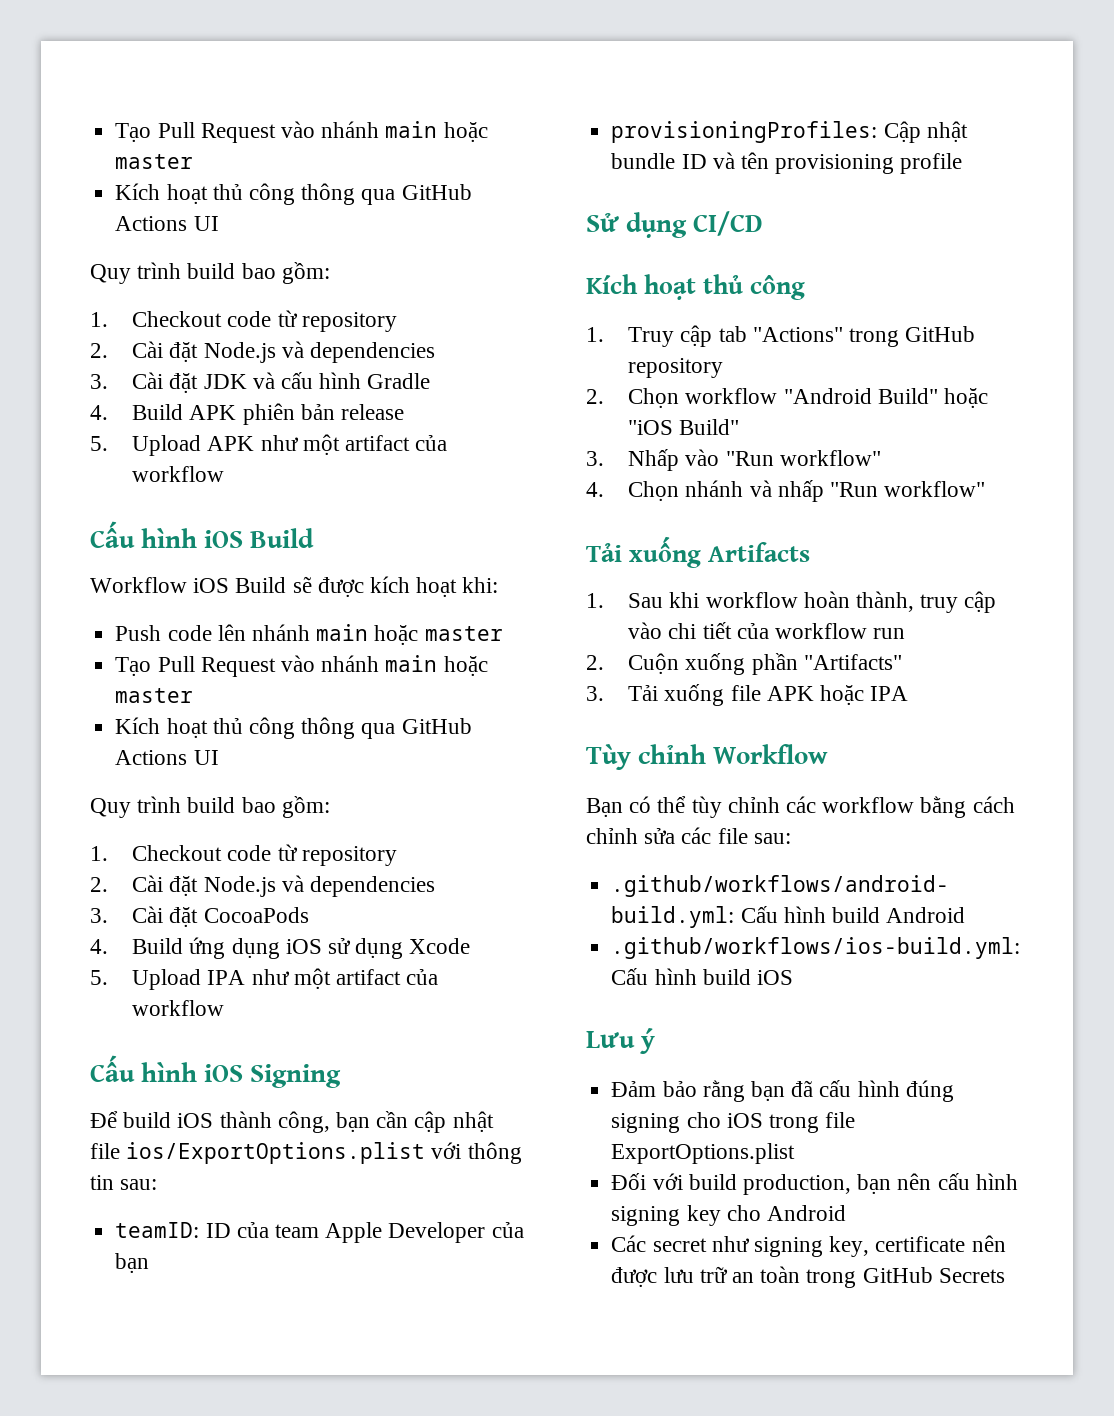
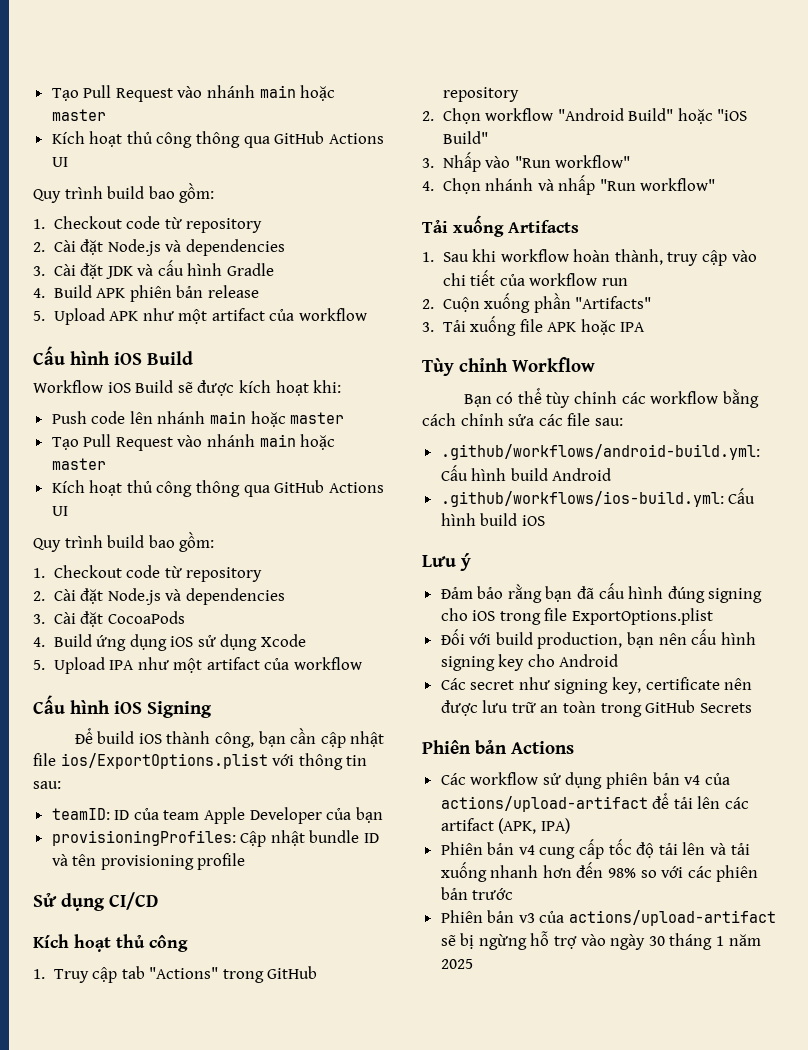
(1005, 1275) none -> [422,740,574,754] [440,772,730,789] [440,793,750,812] [440,818,570,834] [440,839,750,859] [440,862,759,882] [440,887,514,900] [440,910,777,926] [440,931,761,950] [440,959,473,969] // Phiên bản Actions // Các workflow sử dụng phiên bản v4 của actions/upload-artifact để tải lên các artifact (APK, IPA) // Phiên bản v4 cung cấp tốc độ tải lên và tải xuống nhanh hơn đến 98% so với các phiên bản trước // Phiên bản v3 của actions/upload-artifact sẽ bị ngừng hỗ trợ vào ngày 30 tháng 1 năm 2025

